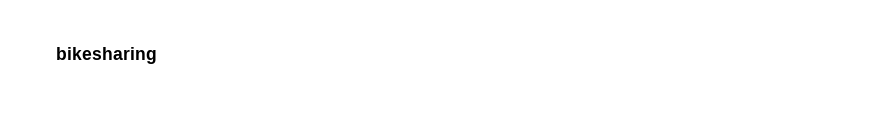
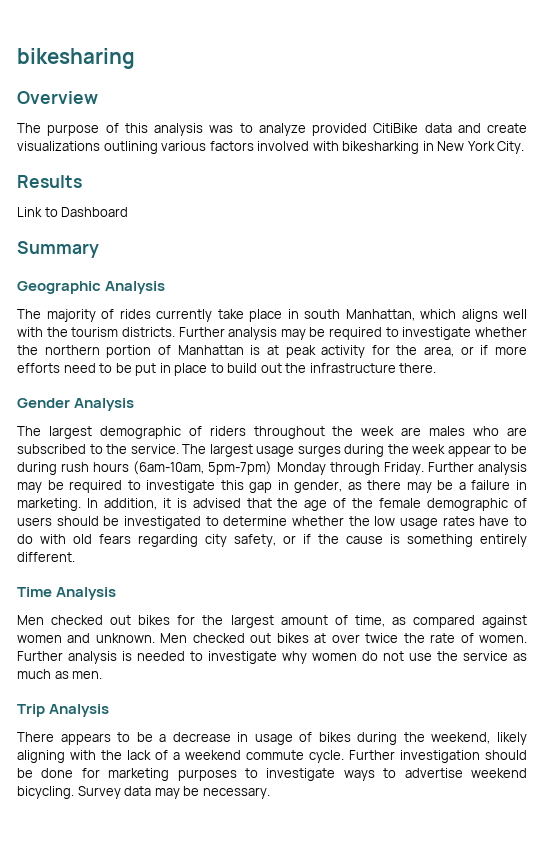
(157, 55) none -> [17,91,98,104] [17,123,527,136] [17,141,525,154] [17,175,82,188] [17,207,129,217] [17,241,99,258] [17,281,166,294] [17,309,527,322] [17,327,527,340] [17,345,528,358] [17,363,437,376] [17,398,135,411] [17,426,528,439] [17,444,527,457] [17,461,527,475] [17,480,527,493] [17,498,527,511] [17,516,528,529] [17,534,527,547] [17,552,75,562] [17,587,117,600] [17,615,527,628] [17,633,527,643] [17,651,527,664] [17,669,103,679] [17,704,110,717] [17,732,528,745] [17,750,527,763] [17,768,527,781] [17,786,270,799] // Overview // The purpose of this analysis was to analyze provided CitiBike data and create visualizations outlining various factors involved with bikesharking in New York City. // Results // Link to Dashboard // Summary // Geographic Analysis // The majority of rides currently take place in south Manhattan, which aligns well with the tourism districts. Further analysis may be required to investigate whether the northern portion of Manhattan is at peak activity for the area, or if more efforts need to be put in place to build out the infrastructure there. // Gender Analysis // The largest demographic of riders throughout the week are males who are subscribed to the service. The largest usage surges during the week appear to be during rush hours (6am-10am, 5pm-7pm) Monday through Friday. Further analysis may be required to investigate this gap in gender, as there may be a failure in marketing. In addition, it is advised that the age of the female demographic of users should be investigated to determine whether the low usage rates have to do with old fears regarding city safety, or if the cause is something entirely different. // Time Analysis // Men checked out bikes for the largest amount of time, as compared against women and unknown. Men checked out bikes at over twice the rate of women. Further analysis is needed to investigate why women do not use the service as much as men. // Trip Analysis // There appears to be a decrease in usage of bikes during the weekend, likely aligning with the lack of a weekend commute cycle. Further investigation should be done for marketing purposes to investigate ways to advertise weekend bicycling. Survey data may be necessary.

